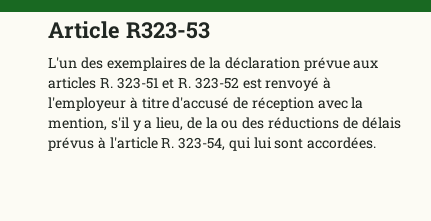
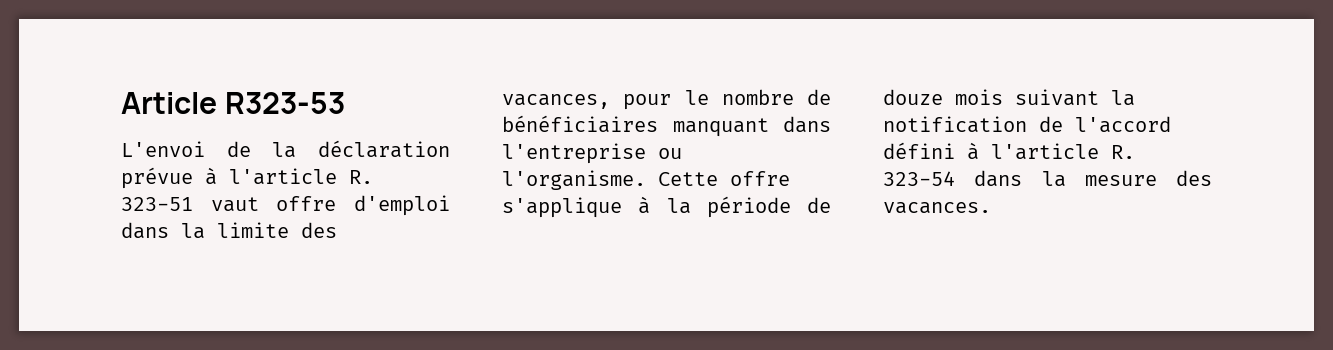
[48,57,187,71] L'un des exemplaires -> [121,141,205,157] L'envoi
[353,60,379,69] [48,77,332,91] [48,97,364,111] [48,117,401,131] [48,137,377,151] aux articles R. 323-51 et R. 323-52 est renvoyé à l'employeur à titre d'accusé de réception avec la mention, s'il y a lieu, de la ou des réductions de délais prévus à l'article R. 323-54, qui lui sont accordées. -> [205,167,373,185] [121,195,450,216] [121,222,337,239] [502,89,831,110] [502,115,831,137] [502,143,682,164] [502,170,790,190] [502,196,831,218] [883,89,1135,106] [883,116,1171,133] [883,142,1135,160] [883,170,1212,187] [883,202,991,214] à l'article R. 323-51 vaut offre d'emploi dans la limite des vacances, pour le nombre de bénéficiaires manquant dans l'entreprise ou l'organisme. Cette offre s'applique à la période de douze mois suivant la notification de l'accord défini à l'article R. 323-54 dans la mesure des vacances.

